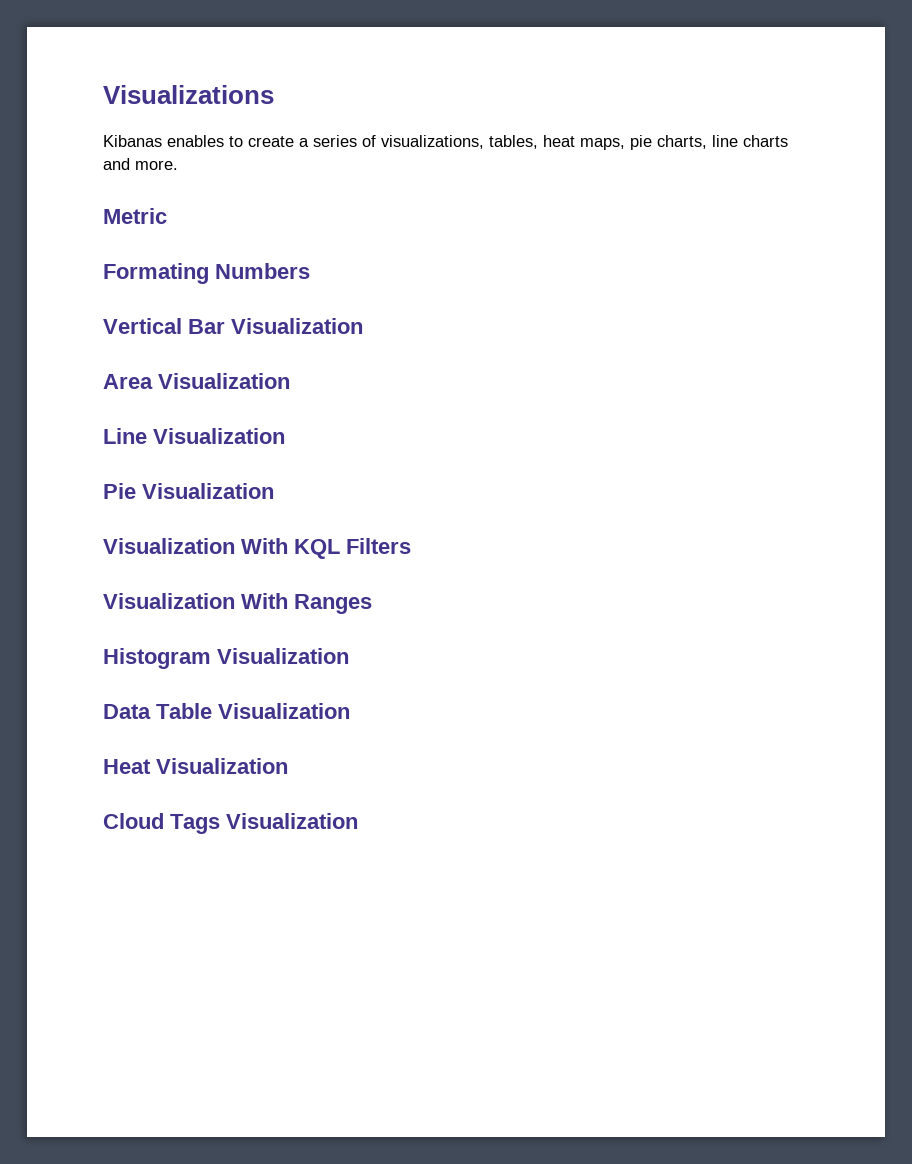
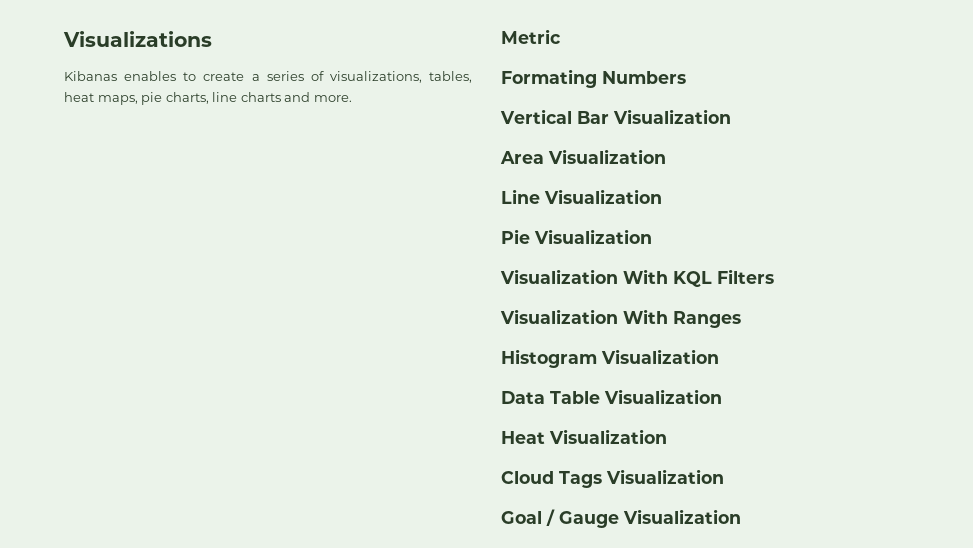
(358, 821) none -> [501,509,741,528] // Goal / Gauge Visualization

